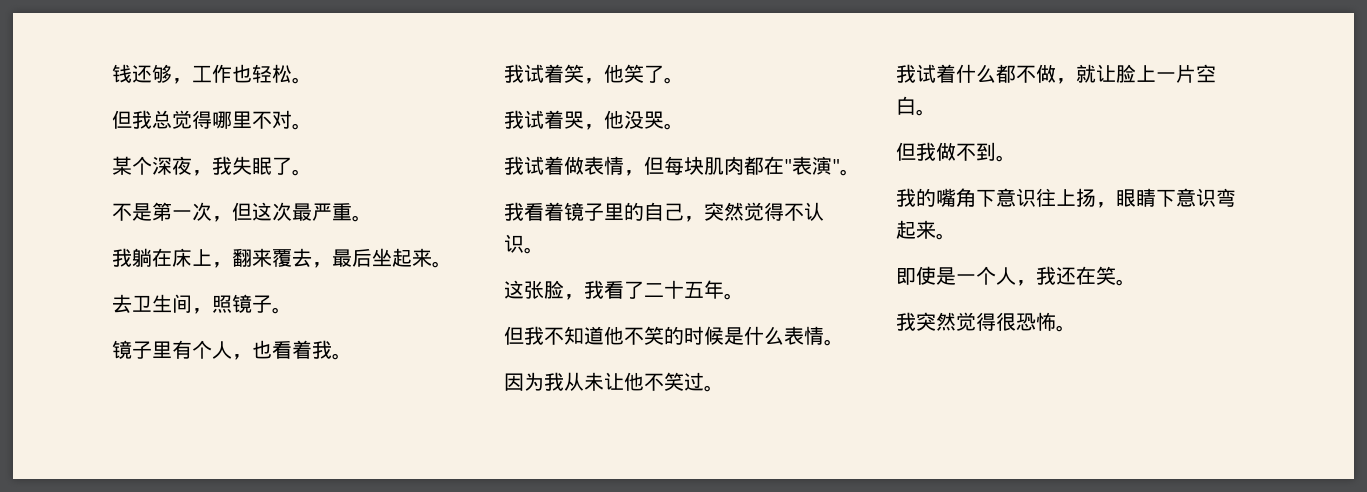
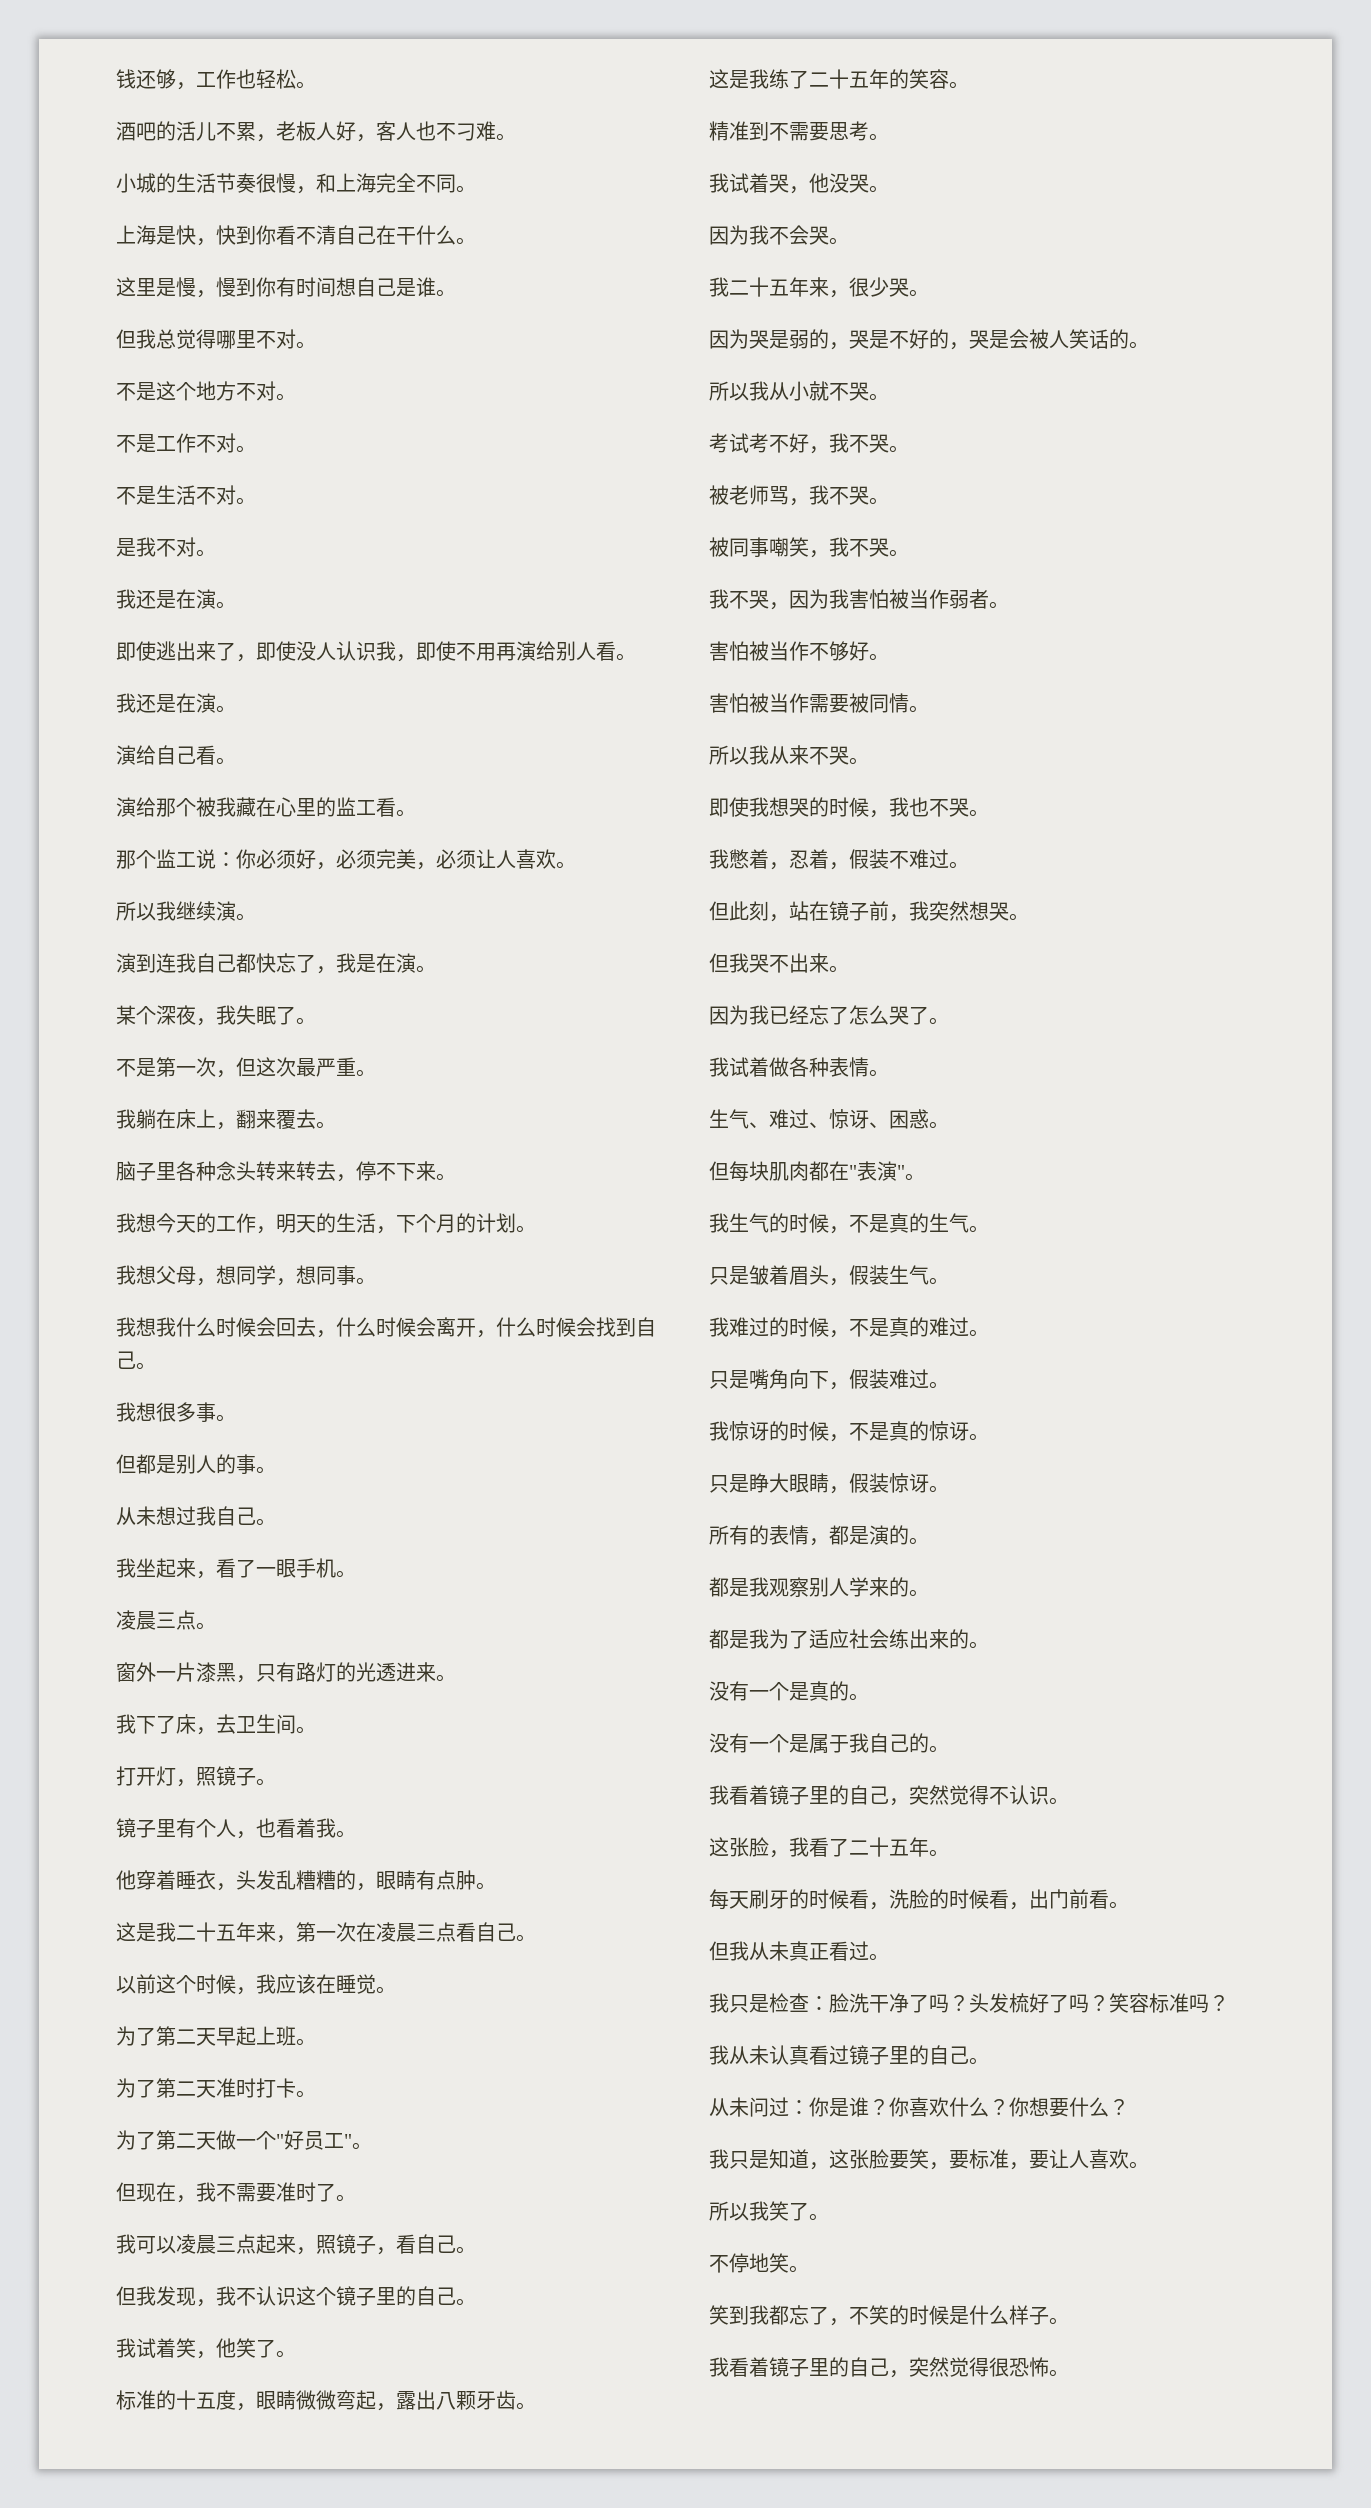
(312, 80) none -> [116,121,516,142] [116,173,476,194] [116,225,476,246] [116,277,456,298] // 酒吧的活儿不累，老板人好，客人也不刁难。 // 小城的生活节奏很慢，和上海完全不同。 // 上海是快，快到你看不清自己在干什么。 // 这里是慢，慢到你有时间想自己是谁。
(312, 126) none -> [116,381,296,401] [116,433,256,453] [116,485,256,505] [116,537,216,557] [116,589,236,609] [116,641,636,662] [116,693,236,713] [116,745,236,765] [116,797,416,817] [116,849,576,870] [116,901,256,921] [116,953,436,974] // 不是这个地方不对。 // 不是工作不对。 // 不是生活不对。 // 是我不对。 // 我还是在演。 // 即使逃出来了，即使没人认识我，即使不用再演给别人看。 // 我还是在演。 // 演给自己看。 // 演给那个被我藏在心里的监工看。 // 那个监工说：你必须好，必须完美，必须让人喜欢。 // 所以我继续演。 // 演到连我自己都快忘了，我是在演。
[312,248,452,268] [112,294,192,313] ，最后坐起来。 // 去卫生间 -> [316,1121,336,1129] [116,1161,456,1182] [116,1213,536,1234] [116,1265,376,1286] [116,1317,656,1338] [116,1351,156,1370] [116,1402,236,1422] [116,1454,276,1474] [116,1506,276,1526] [116,1558,356,1579] [116,1610,216,1630] [116,1662,456,1683] [116,1714,316,1735] [116,1766,176,1786] 。 // 脑子里各种念头转来转去，停不下来。 // 我想今天的工作，明天的生活，下个月的计划。 // 我想父母，想同学，想同事。 // 我想我什么时候会回去，什么时候会离开，什么时候会找到自己。 // 我想很多事。 // 但都是别人的事。 // 从未想过我自己。 // 我坐起来，看了一眼手机。 // 凌晨三点。 // 窗外一片漆黑，只有路灯的光透进来。 // 我下了床，去卫生间。 // 打开灯
(352, 356) none -> [116,1870,496,1891] [116,1922,536,1943] [116,1974,396,1995] [116,2026,316,2046] [116,2078,316,2098] [116,2130,372,2150] [116,2182,356,2203] [116,2234,476,2255] [116,2286,476,2307] // 他穿着睡衣，头发乱糟糟的，眼睛有点肿。 // 这是我二十五年来，第一次在凌晨三点看自己。 // 以前这个时候，我应该在睡觉。 // 为了第二天早起上班。 // 为了第二天准时打卡。 // 为了第二天做一个"好员工"。 // 但现在，我不需要准时了。 // 我可以凌晨三点起来，照镜子，看自己。 // 但我发现，我不认识这个镜子里的自己。
(684, 80) none -> [116,2390,536,2411] [709,69,969,89] [709,121,889,141] // 标准的十五度，眼睛微微弯起，露出八颗牙齿。 // 这是我练了二十五年的笑容。 // 精准到不需要思考。
[504,156,644,176] 我试着做表情， -> [709,225,849,245] [709,277,929,298] [709,329,1149,350] [709,381,889,401] [709,433,909,454] [709,485,889,506] [709,537,909,558] [709,589,1009,610] [709,641,889,661] [709,693,929,713] [709,745,869,765] [709,797,989,818] [709,849,969,870] [709,901,1029,922] [709,953,849,973] [709,1005,949,1025] [709,1057,889,1077] [709,1109,949,1129] 因为我不会哭。 // 我二十五年来，很少哭。 // 因为哭是弱的，哭是不好的，哭是会被人笑话的。 // 所以我从小就不哭。 // 考试考不好，我不哭。 // 被老师骂，我不哭。 // 被同事嘲笑，我不哭。 // 我不哭，因为我害怕被当作弱者。 // 害怕被当作不够好。 // 害怕被当作需要被同情。 // 所以我从来不哭。 // 即使我想哭的时候，我也不哭。 // 我憋着，忍着，假装不难过。 // 但此刻，站在镜子前，我突然想哭。 // 但我哭不出来。 // 因为我已经忘了怎么哭了。 // 我试着做各种表情。 // 生气、难过、惊讶、困惑。 //
(860, 172) none -> [709,1213,989,1234] [709,1265,949,1286] [709,1317,989,1338] [709,1369,949,1390] [709,1421,989,1442] [709,1473,949,1494] [709,1525,929,1546] [709,1577,929,1598] [709,1629,989,1649] [709,1681,869,1701] [709,1733,949,1754] // 我生气的时候，不是真的生气。 // 只是皱着眉头，假装生气。 // 我难过的时候，不是真的难过。 // 只是嘴角向下，假装难过。 // 我惊讶的时候，不是真的惊讶。 // 只是睁大眼睛，假装惊讶。 // 所有的表情，都是演的。 // 都是我观察别人学来的。 // 都是我为了适应社会练出来的。 // 没有一个是真的。 // 没有一个是属于我自己的。
[504,326,844,346] [504,372,724,392] [896,64,1216,84] [896,96,936,116] [896,142,1016,162] [896,188,1236,208] [896,220,956,240] [896,266,1136,286] [896,312,916,331] 但我不知道他不笑的时候是什么表情。 // 因为我从未让他不笑过。 // 我试着什么都不做，就让脸上一片空白。 // 但我做不到。 // 我的嘴角下意识往上扬，眼睛下意识弯起来。 // 即使是一个人，我还在笑。 // 我 -> [709,1889,1129,1910] [709,1941,889,1961] [709,1993,1229,2013] [709,2045,989,2065] [709,2097,1129,2117] [709,2149,1149,2170] [709,2201,829,2221] [709,2253,809,2273] [709,2305,1069,2326] [709,2357,909,2378] 每天刷牙的时候看，洗脸的时候看，出门前看。 // 但我从未真正看过。 // 我只是检查：脸洗干净了吗？头发梳好了吗？笑容标准吗？ // 我从未认真看过镜子里的自己。 // 从未问过：你是谁？你喜欢什么？你想要什么？ // 我只是知道，这张脸要笑，要标准，要让人喜欢。 // 所以我笑了。 // 不停地笑。 // 笑到我都忘了，不笑的时候是什么样子。 // 我看着镜子里的自己，

